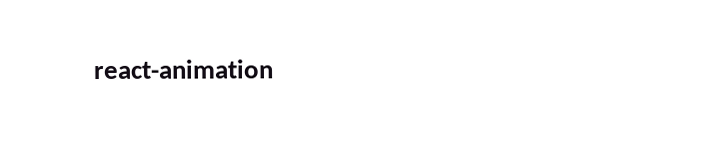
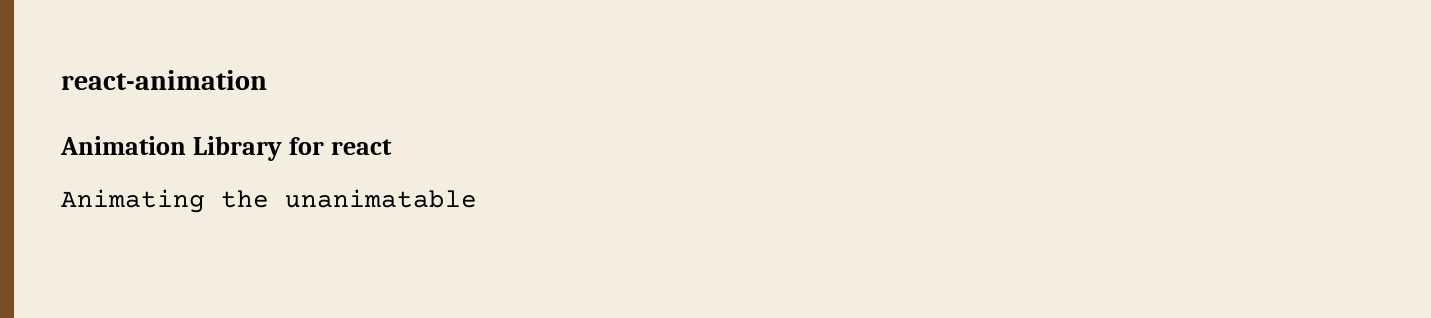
(273, 69) none -> [60,136,392,161] [61,189,477,213] // Animation Library for react // Animating the unanimatable

